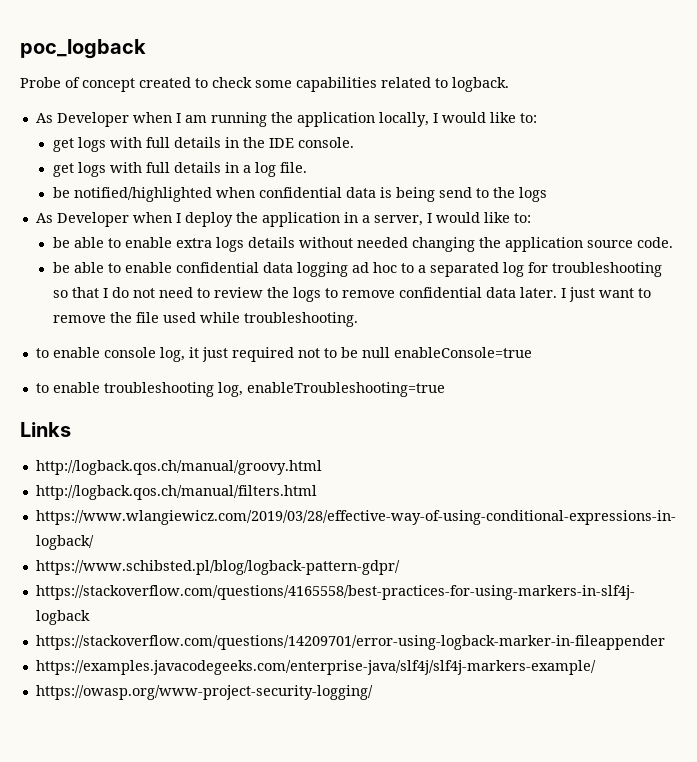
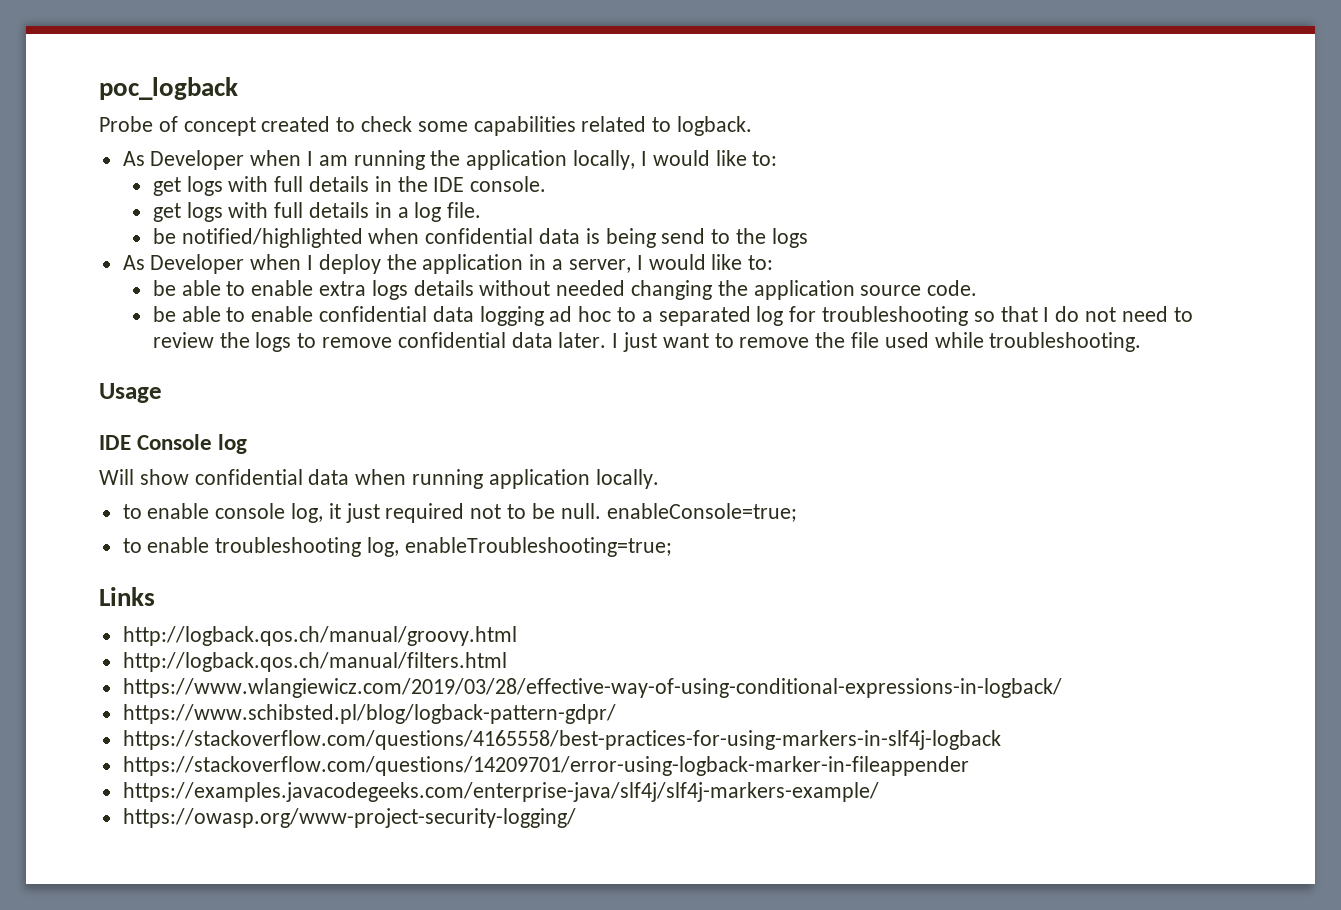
(358, 319) none -> [99,383,162,403] [99,434,248,454] [99,469,659,489] // Usage // IDE Console log // Will show confidential data when running application locally.
[361,347,532,358] null enableConsole=true -> [560,503,797,522] null. enableConsole=true;
[246,382,445,397] enableTroubleshooting=true -> [404,537,672,557] enableTroubleshooting=true;

